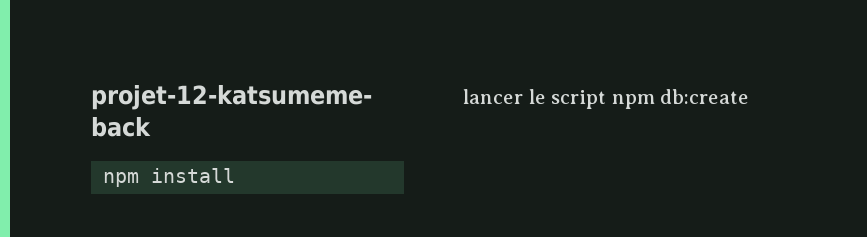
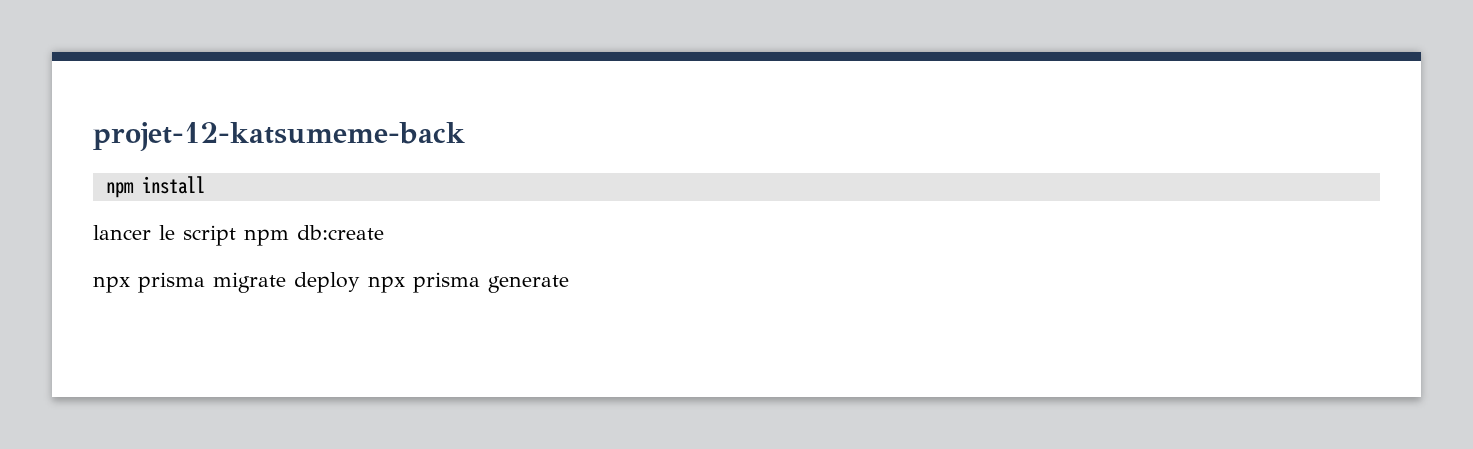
(750, 96) none -> [93,272,569,293] // npx prisma migrate deploy npx prisma generate

